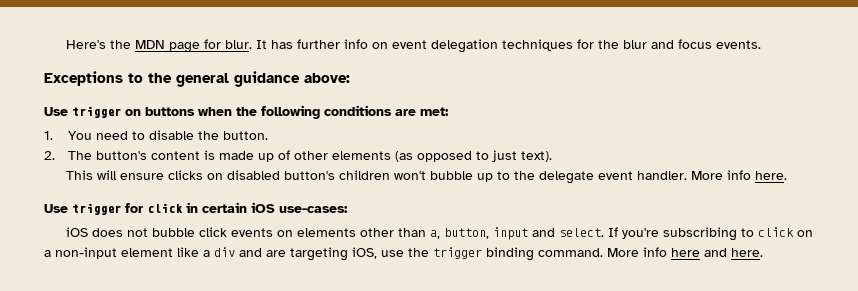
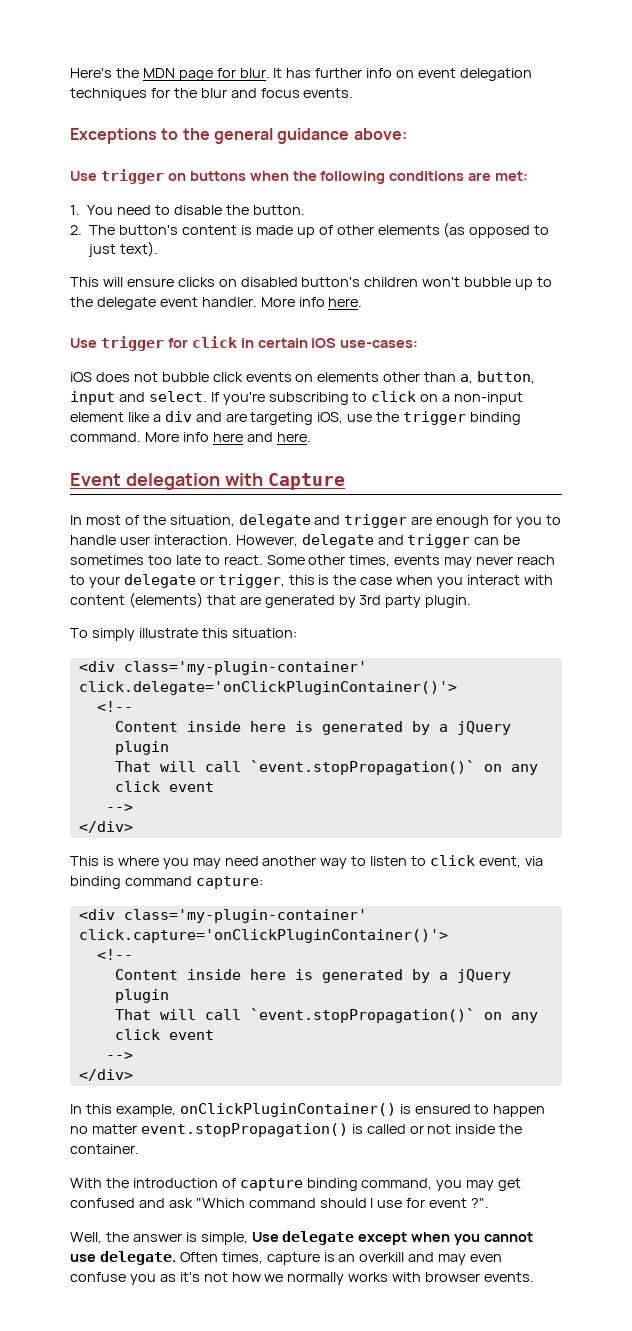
(763, 252) none -> [70,473,345,490] [70,514,561,528] [70,534,521,548] [70,555,556,568] [70,574,553,588] [70,592,472,608] [70,628,297,641] [78,661,367,675] [78,681,457,695] [96,701,133,712] [114,721,511,735] [114,741,169,755] [114,760,538,775] [114,781,214,792] [105,804,133,812] [78,821,133,833] [70,855,543,869] [70,876,263,889] [78,909,367,923] [78,929,448,943] [96,949,133,960] [114,969,511,983] [114,989,169,1003] [114,1008,538,1023] [114,1029,214,1040] [105,1052,133,1060] [78,1069,133,1081] [70,1103,546,1117] [70,1123,523,1137] [70,1144,139,1154] [70,1178,522,1191] [70,1198,490,1208] [70,1231,534,1245] [70,1251,503,1265] [70,1272,535,1285] // Event delegation with Capture // In most of the situation, delegate and trigger are enough for you to handle user interaction. However, delegate and trigger can be sometimes too late to react. Some other times, events may never reach to your delegate or trigger, this is the case when you interact with content (elements) that are generated by 3rd party plugin. // To simply illustrate this situation: // <div class='my-plugin-container' click.delegate='onClickPluginContainer()'> // <!-- // Content inside here is generated by a jQuery plugin // That will call `event.stopPropagation()` on any click event // --> // </div> // This is where you may need another way to listen to click event, via binding command capture: // <div class='my-plugin-container' click.capture='onClickPluginContainer()'> // <!-- // Content inside here is generated by a jQuery plugin // That will call `event.stopPropagation()` on any click event // --> // </div> // In this example, onClickPluginContainer() is ensured to happen no matter event.stopPropagation() is called or not inside the container. // With the introduction of capture binding command, you may get confused and ask "Which command should I use for event ?". // Well, the answer is simple, Use delegate except when you cannot use delegate. Often times, capture is an overkill and may even confuse you as it's not how we normally works with browser events.

